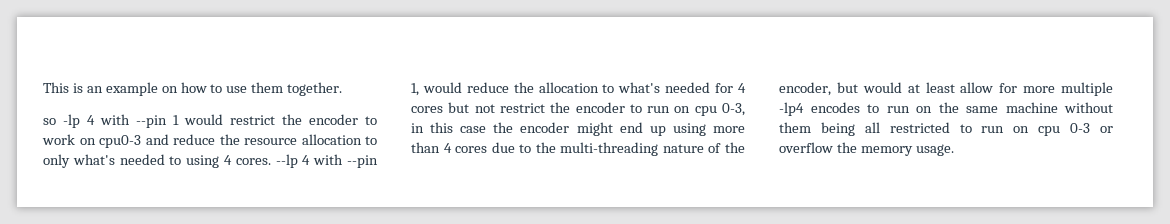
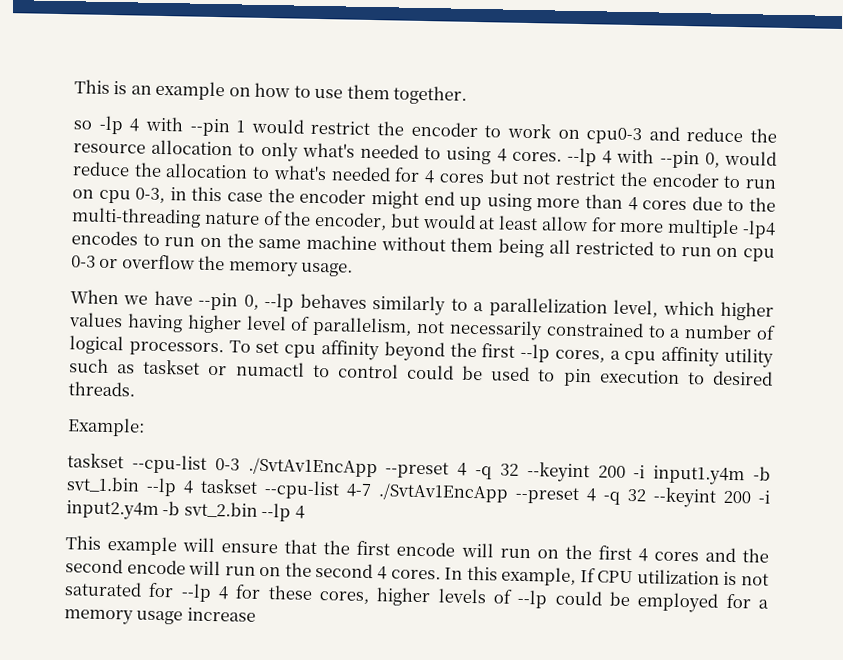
[411,83,419,96] 1, -> [704,152,720,168] 0,
(954, 150) none -> [70,289,774,321] [69,312,777,341] [69,335,775,368] [69,358,773,387] [68,381,135,397] [67,417,145,437] [67,453,771,486] [66,476,770,508] [66,500,305,522] [65,535,769,563] [65,558,769,587] [64,581,770,613] [64,607,256,625] // When we have --pin 0, --lp behaves similarly to a parallelization level, which higher values having higher level of parallelism, not necessarily constrained to a number of logical processors. To set cpu affinity beyond the first --lp cores, a cpu affinity utility such as taskset or numactl to control could be used to pin execution to desired threads. // Example: // taskset --cpu-list 0-3 ./SvtAv1EncApp --preset 4 -q 32 --keyint 200 -i input1.y4m -b svt_1.bin --lp 4 taskset --cpu-list 4-7 ./SvtAv1EncApp --preset 4 -q 32 --keyint 200 -i input2.y4m -b svt_2.bin --lp 4 // This example will ensure that the first encode will run on the first 4 cores and the second encode will run on the second 4 cores. In this example, If CPU utilization is not saturated for --lp 4 for these cores, higher levels of --lp could be employed for a memory usage increase

